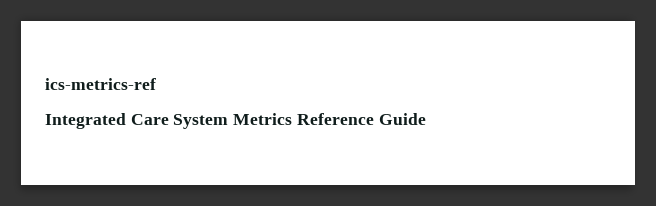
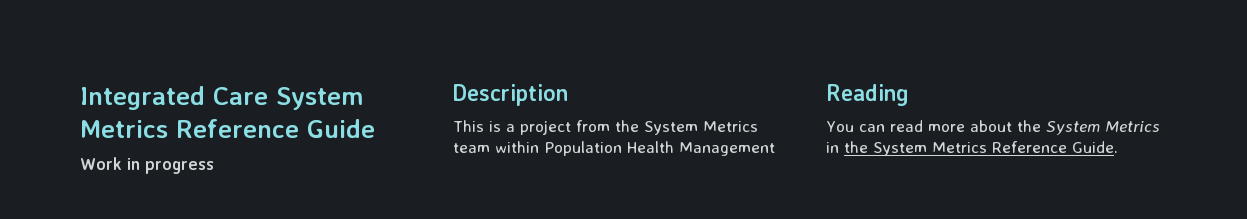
[45,78,156,90] ics-metrics-ref // -> (80, 98) none
(426, 119) none -> [80,157,214,174] [453,84,568,106] [453,120,758,135] [453,141,775,156] [826,84,909,106] [826,120,1160,135] [826,141,1118,156] // Work in progress // Description // This is a project from the System Metrics team within Population Health Management // Reading // You can read more about the System Metrics in the System Metrics Reference Guide.

